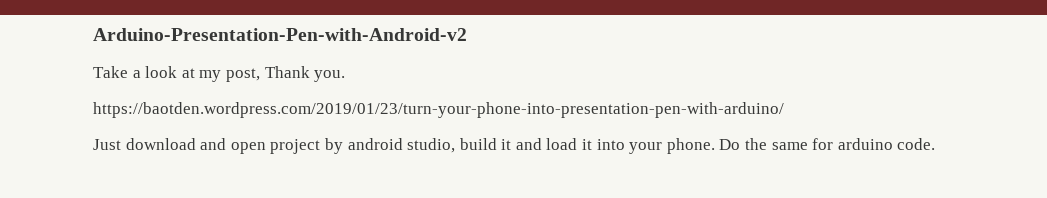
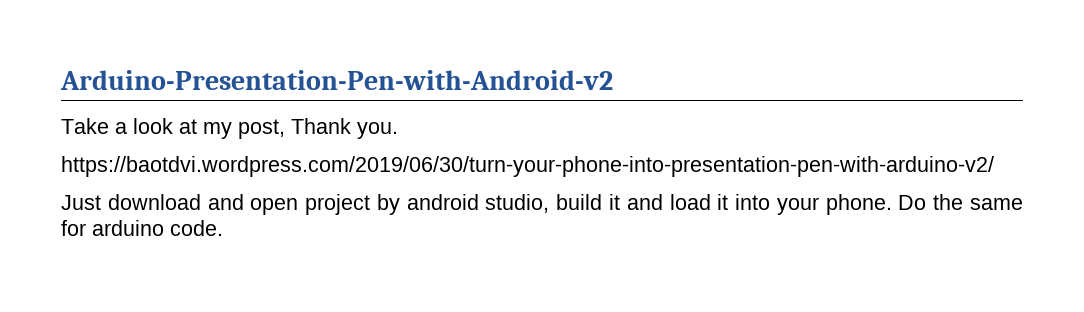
[93,102,784,118] https://baotden.wordpress.com/2019/01/23/turn-your-phone-into-presentation-pen-with-arduino/ -> [61,156,994,177] https://baotdvi.wordpress.com/2019/06/30/turn-your-phone-into-presentation-pen-with-arduino-v2/

